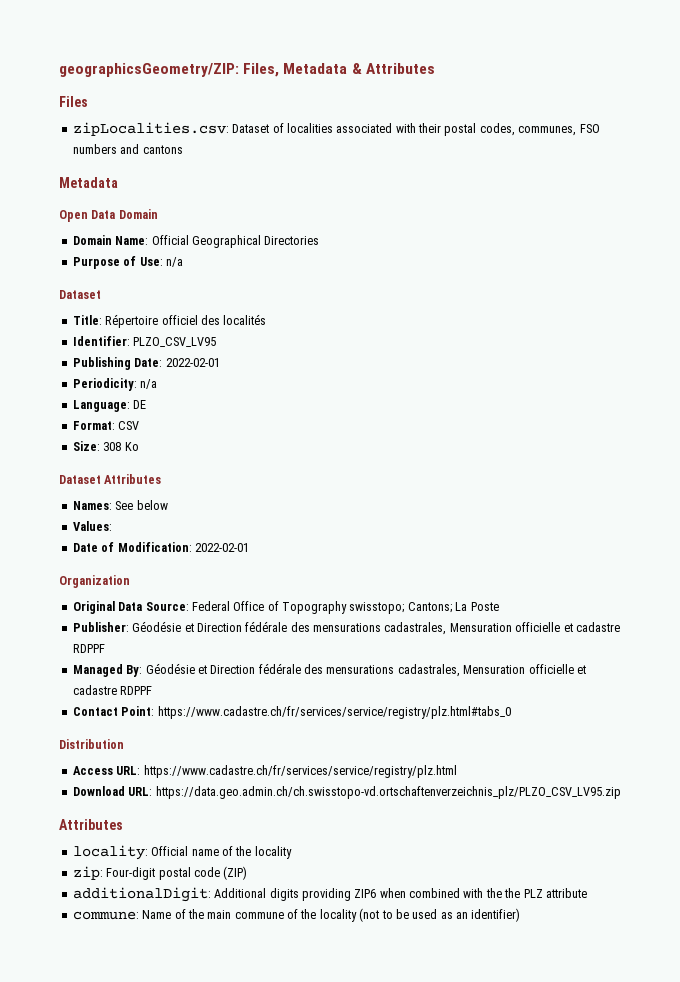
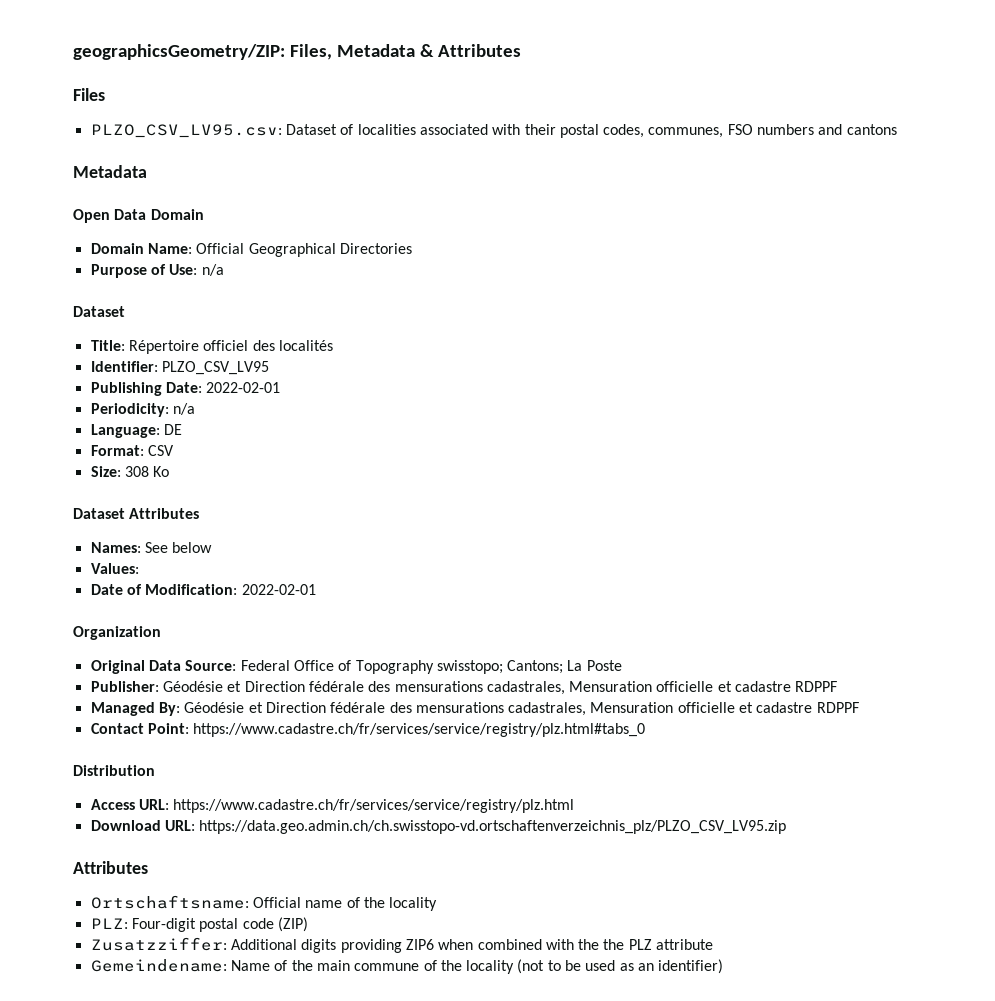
[72,122,229,136] zipLocalities.csv: -> [90,124,282,138] PLZO_CSV_LV95.csv:
[72,845,148,860] locality: -> [90,895,249,909] Ortschaftsname:
[72,866,103,880] zip: -> [90,918,128,929] PLZ:
[72,887,211,902] additionalDigit: -> [90,937,227,951] Zusatzziffer:
[72,911,139,920] commune: -> [90,959,227,972] Gemeindename:

